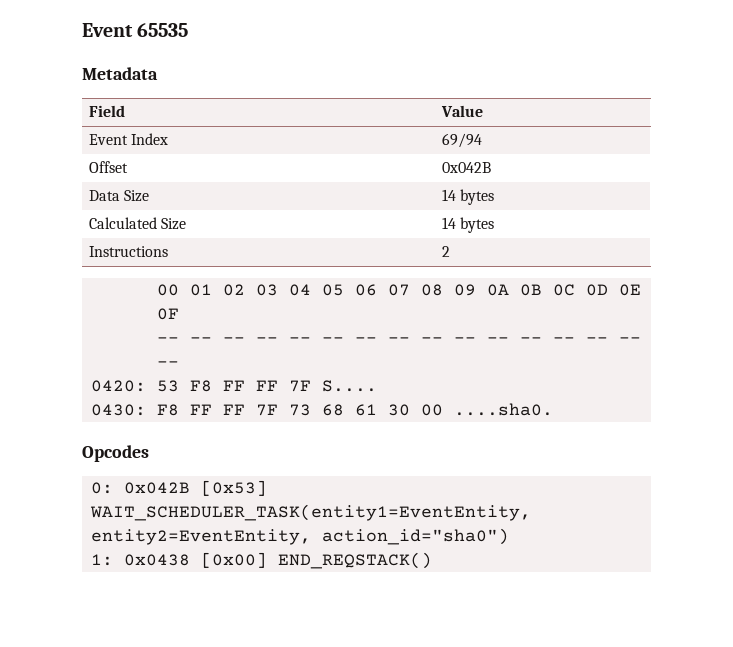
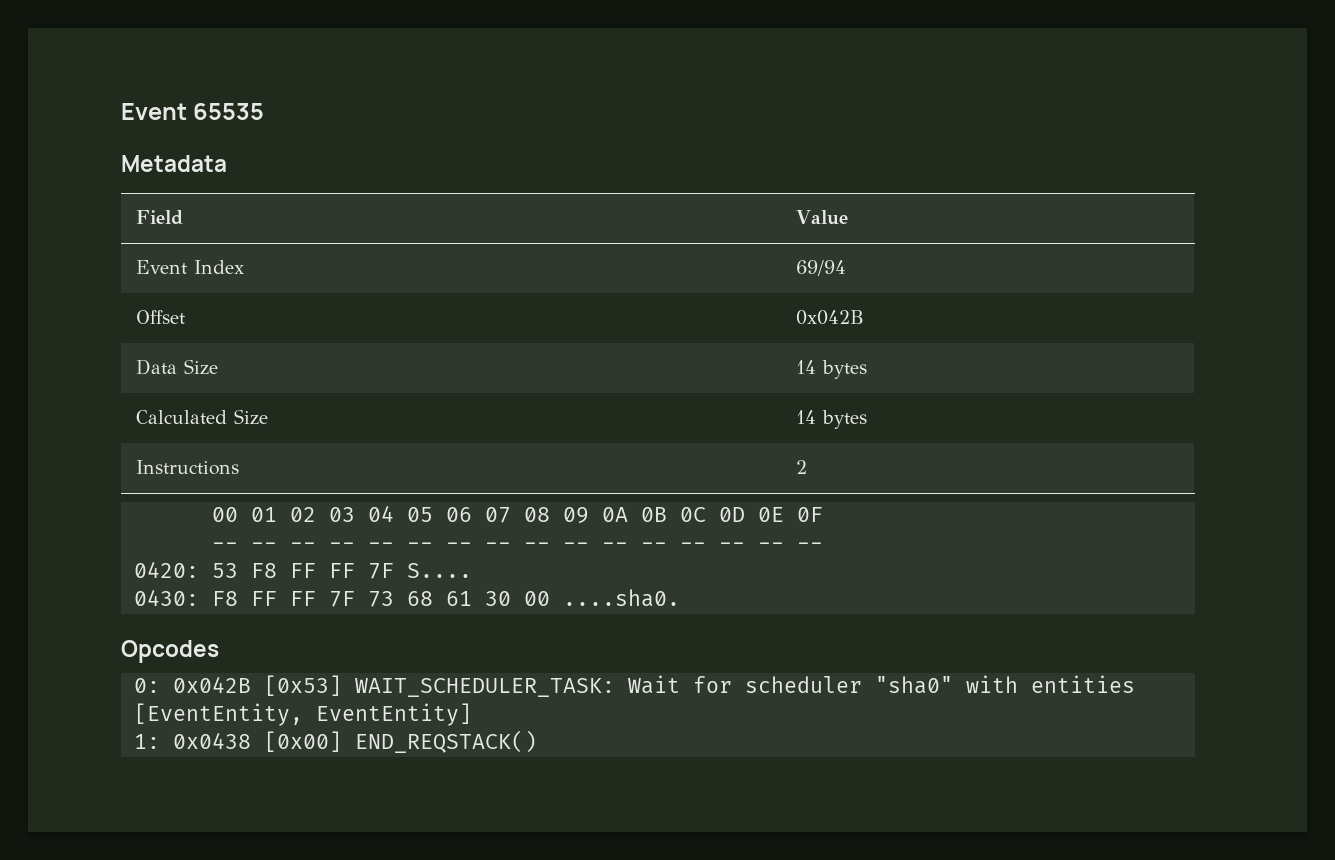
[90,504,532,521] [91,528,510,545] WAIT_SCHEDULER_TASK(entity1=EventEntity, entity2=EventEntity, action_id="sha0") -> [354,675,1135,697] [133,703,472,726] WAIT_SCHEDULER_TASK: Wait for scheduler "sha0" with entities [EventEntity, EventEntity]

